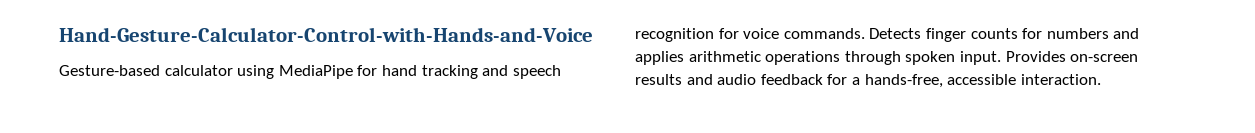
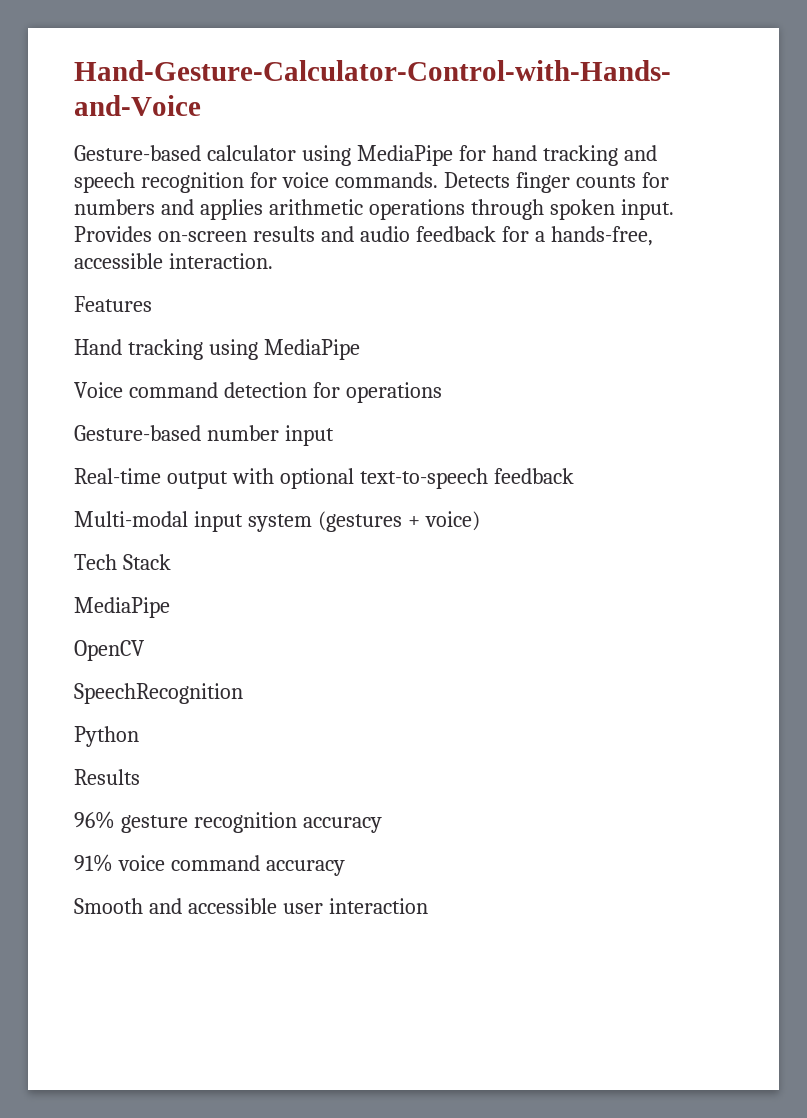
(1101, 79) none -> [74,296,152,312] [74,339,360,360] [74,382,442,403] [74,425,334,446] [74,468,574,489] [74,511,480,532] [74,554,171,570] [74,597,170,618] [74,640,145,661] [74,683,243,704] [74,726,139,747] [74,769,140,785] [74,811,382,833] [74,854,345,876] [74,898,428,914] // Features // Hand tracking using MediaPipe // Voice command detection for operations // Gesture-based number input // Real-time output with optional text-to-speech feedback // Multi-modal input system (gestures + voice) // Tech Stack // MediaPipe // OpenCV // SpeechRecognition // Python // Results // 96% gesture recognition accuracy // 91% voice command accuracy // Smooth and accessible user interaction

